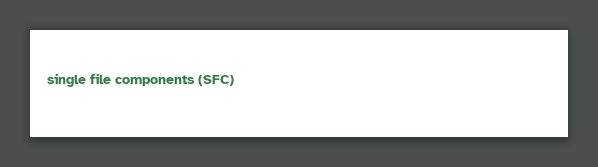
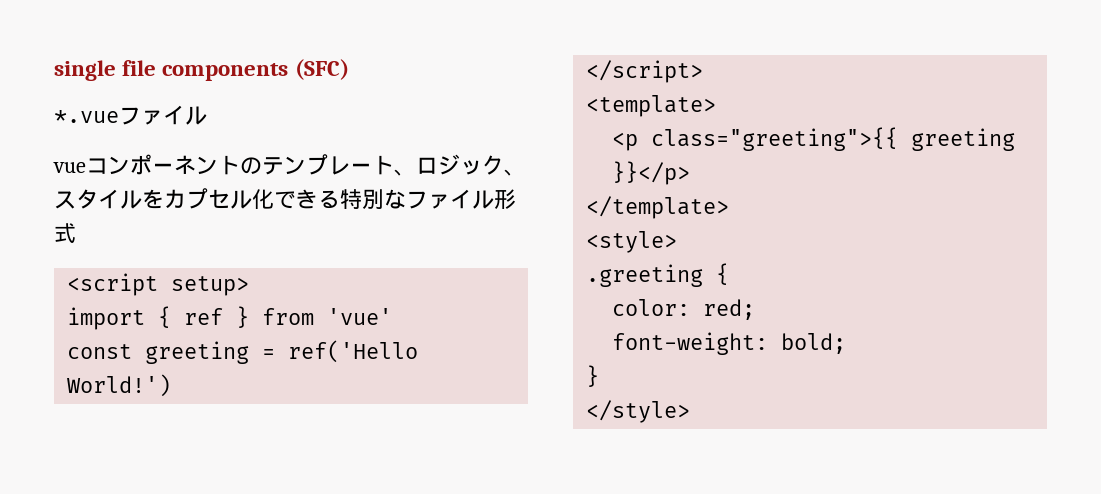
(234, 80) none -> [54,105,207,125] [53,154,526,176] [54,188,516,209] [54,223,76,243] [67,273,250,296] [67,306,393,330] [67,340,419,364] [67,374,172,397] [586,60,704,83] [586,95,717,117] [612,127,1016,151] [612,161,691,185] [586,196,730,219] [586,231,678,253] [586,263,730,287] [612,299,756,320] [612,332,847,355] [586,365,600,387] [586,400,691,423] // *.vueファイル // vueコンポーネントのテンプレート、ロジック、スタイルをカプセル化できる特別なファイル形式 // <script setup> // import { ref } from 'vue' // const greeting = ref('Hello World!') // </script> // <template> // <p class="greeting">{{ greeting }}</p> // </template> // <style> // .greeting { // color: red; // font-weight: bold; // } // </style>

